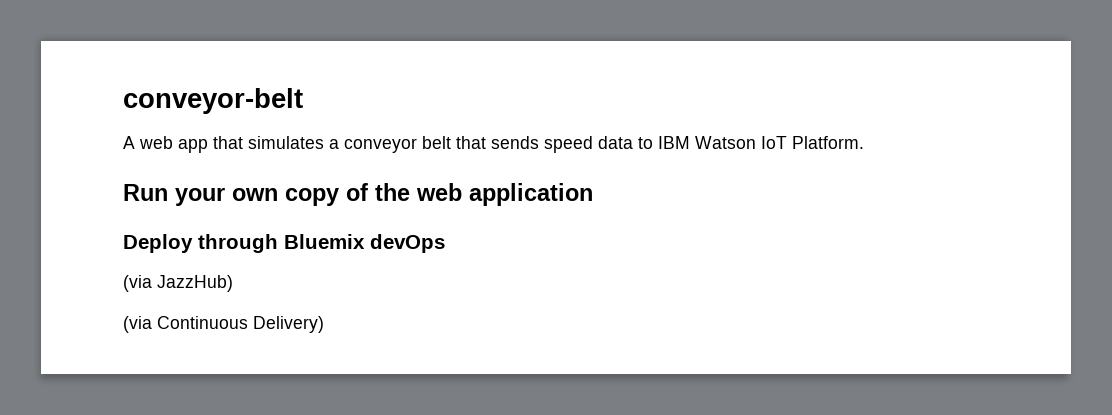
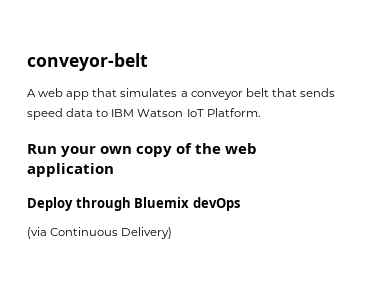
[123,275,233,292] // (via JazzHub) -> (240, 204) none

